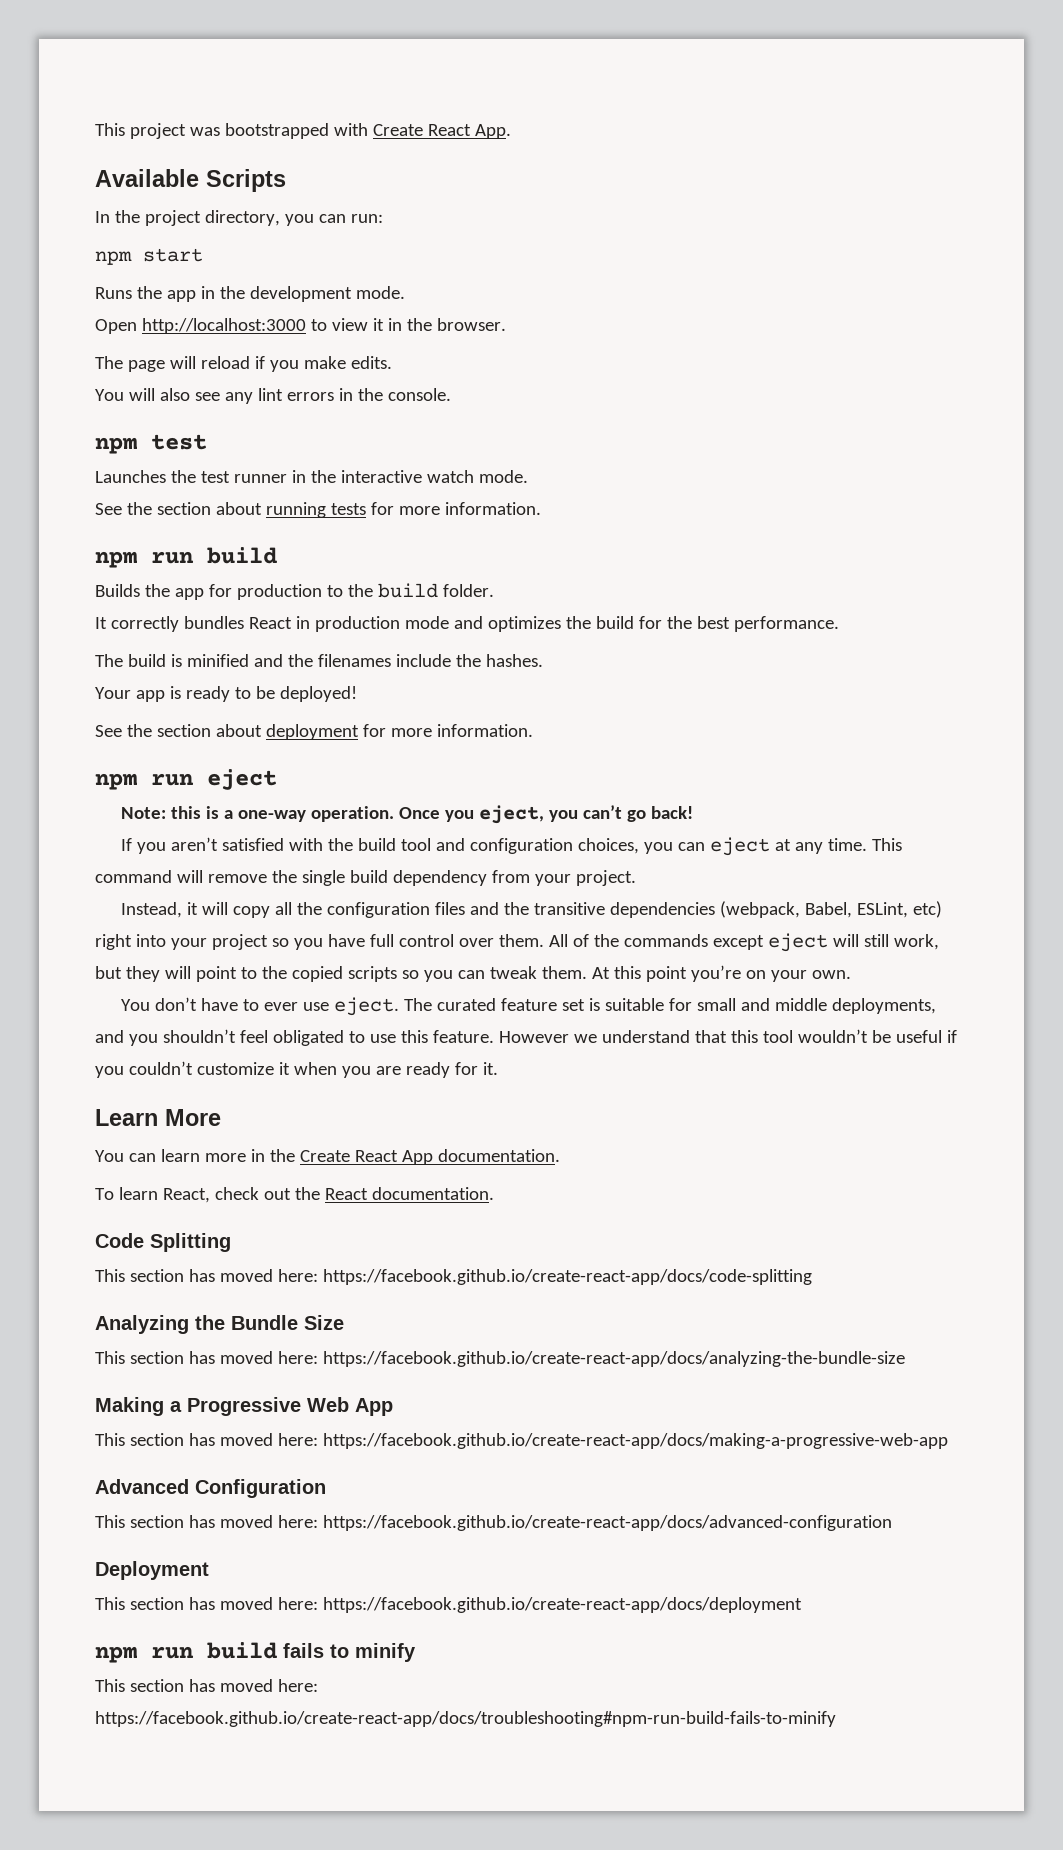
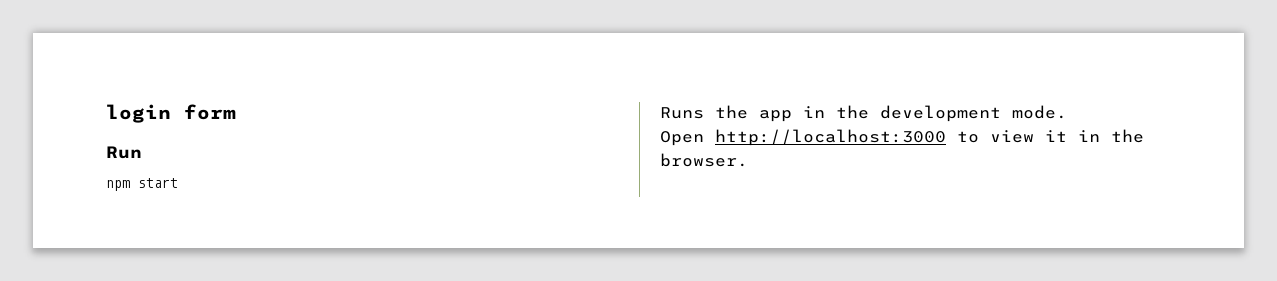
[95,123,511,139] [95,169,286,192] [95,210,383,226] This project was bootstrapped with Create React App. // Available Scripts // In the project directory, you can run: -> [106,104,236,123] [106,146,142,159] login form // Run
[95,356,392,372] [95,388,451,404] [95,434,207,454] [95,470,528,483] [95,502,541,518] [95,547,277,568] [95,583,494,600] [95,616,839,632] [95,654,543,667] [95,686,357,702] [95,724,533,740] [95,769,277,790] [120,805,693,824] [120,837,902,856] [95,870,636,886] [120,901,942,918] [95,933,939,952] [95,965,851,982] [120,997,936,1016] [95,1029,957,1046] [95,1061,498,1078] [95,1109,221,1126] [95,1149,560,1165] [95,1187,494,1203] [95,1233,231,1252] [95,1269,812,1285] [95,1315,344,1334] [95,1351,905,1367] [95,1397,393,1416] [95,1433,948,1449] [95,1479,326,1498] [95,1515,892,1531] [95,1561,209,1580] [95,1597,802,1613] [95,1642,416,1663] [95,1679,318,1692] [95,1711,836,1727] // The page will reload if you make edits. // You will also see any lint errors in the console. // npm test // Launches the test runner in the interactive watch mode. // See the section about running tests for more information. // npm run build // Builds the app for production to the build folder. // It correctly bundles React in production mode and optimizes the build for the best performance. // The build is minified and the filenames include the hashes. // Your app is ready to be deployed! // See the section about deployment for more information. // npm run eject // Note: this is a one-way operation. Once you eject, you can’t go back! // If you aren’t satisfied with the build tool and configuration choices, you can eject at any time. This command will remove the single build dependency from your project. // Instead, it will copy all the configuration files and the transitive dependencies (webpack, Babel, ESLint, etc) right into your project so you have full control over them. All of the commands except eject will still work, but they will point to the copied scripts so you can tweak them. At this point you’re on your own. // You don’t have to ever use eject. The curated feature set is suitable for small and middle deployments, and you shouldn’t feel obligated to use this feature. However we understand that this tool wouldn’t be useful if you couldn’t customize it when you are ready for it. // Learn More // You can learn more in the Create React App documentation. // To learn React, check out the React documentation. // Code Splitting // This section has moved here: https://facebook.github.io/create-react-app/docs/code-splitting // Analyzing the Bundle Size // This section has moved here: https://facebook.github.io/create-react-app/docs/analyzing-the-bundle-size // Making a Progressive Web App // This section has moved here: https://facebook.github.io/create-react-app/docs/making-a-progressive-web-app // Advanced Configuration // This section has moved here: https://facebook.github.io/create-react-app/docs/advanced-configuration // Deployment // This section has moved here: https://facebook.github.io/create-react-app/docs/deployment // npm run build fails to minify // This section has moved here: https://facebook.github.io/create-react-app/docs/troubleshooting#npm-run-build-fails-to-minify -> (748, 160) none

